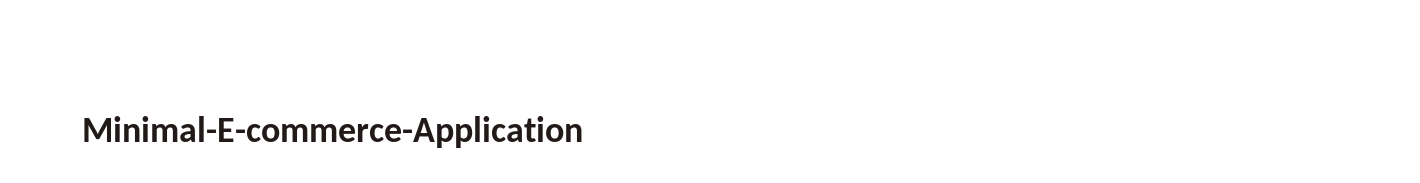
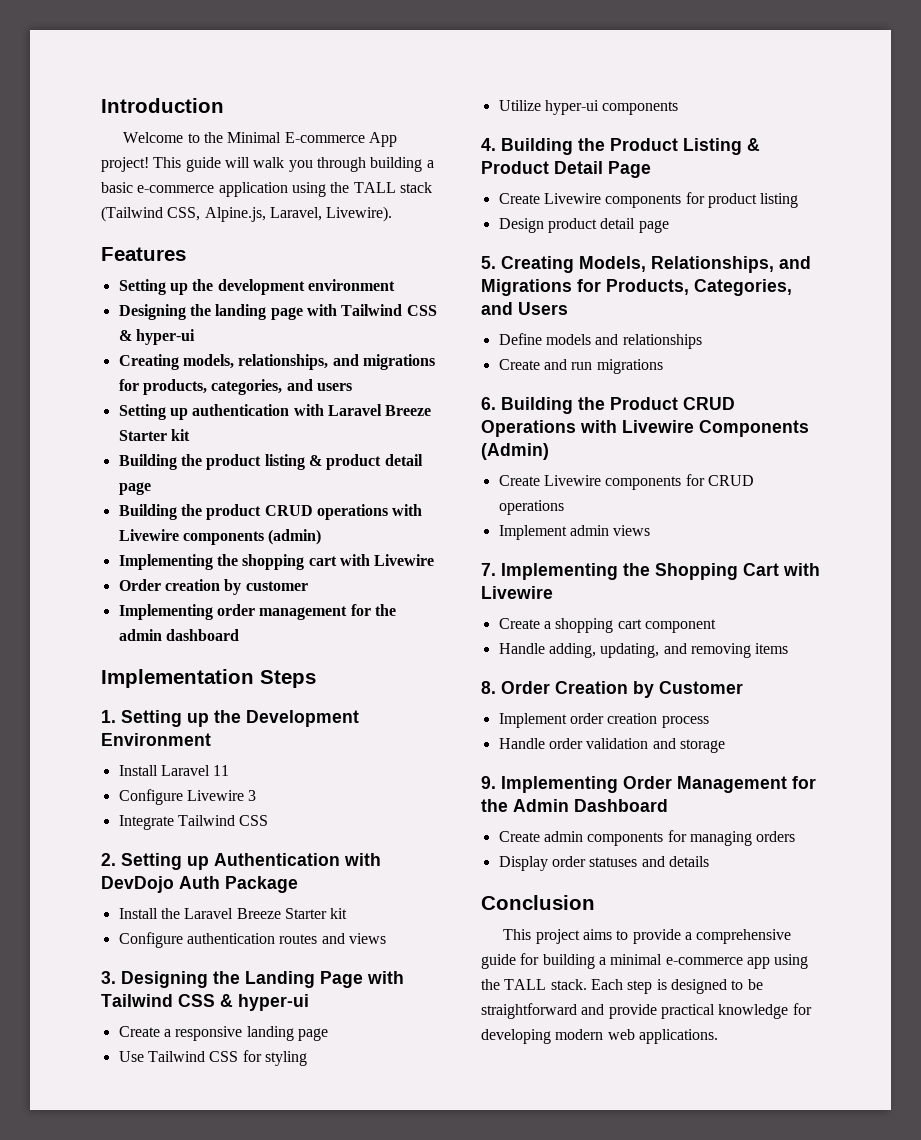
[82,116,583,148] Minimal-E-commerce-Application -> [101,98,224,113] [123,132,397,147] [101,157,434,172] [101,182,432,197] [101,206,393,222] [101,247,186,261] [118,279,395,295] [118,304,437,320] [118,329,195,345] [118,354,435,370] [118,379,352,395] [118,404,432,420] [118,429,190,441] [118,454,423,470] [118,482,151,495] [118,504,423,520] [118,529,322,545] [118,554,435,570] [118,579,308,595] [118,604,396,620] [118,629,239,641] [101,669,316,688] [101,710,359,727] [101,733,211,746] [118,765,230,776] [118,789,257,805] [118,815,269,830] [101,853,381,870] [101,876,298,893] [118,908,348,919] [118,932,386,948] [101,971,404,988] [101,994,309,1011] [118,1026,328,1041] [118,1050,307,1066] [498,100,679,115] [481,138,760,155] [481,161,651,178] [498,192,799,208] [498,218,669,233] [481,256,811,273] [481,279,792,296] [481,302,568,315] [498,333,702,349] [498,359,663,374] [481,397,735,414] [481,420,809,437] [481,443,549,460] [498,474,754,490] [498,500,564,515] [498,525,651,540] [481,563,820,580] [481,586,553,599] [498,618,716,633] [498,643,789,658] [481,681,743,698] [498,713,709,728] [498,738,725,753] [481,776,816,793] [481,799,668,812] [498,830,796,846] [498,856,709,871] [481,895,595,910] [503,929,792,944] [481,953,809,969] [481,979,763,994] [481,1003,812,1019] [481,1029,718,1044] Introduction // Welcome to the Minimal E-commerce App project! This guide will walk you through building a basic e-commerce application using the TALL stack (Tailwind CSS, Alpine.js, Laravel, Livewire). // Features // Setting up the development environment // Designing the landing page with Tailwind CSS & hyper-ui // Creating models, relationships, and migrations for products, categories, and users // Setting up authentication with Laravel Breeze Starter kit // Building the product listing & product detail page // Building the product CRUD operations with Livewire components (admin) // Implementing the shopping cart with Livewire // Order creation by customer // Implementing order management for the admin dashboard // Implementation Steps // 1. Setting up the Development Environment // Install Laravel 11 // Configure Livewire 3 // Integrate Tailwind CSS // 2. Setting up Authentication with DevDojo Auth Package // Install the Laravel Breeze Starter kit // Configure authentication routes and views // 3. Designing the Landing Page with Tailwind CSS & hyper-ui // Create a responsive landing page // Use Tailwind CSS for styling // Utilize hyper-ui components // 4. Building the Product Listing & Product Detail Page // Create Livewire components for product listing // Design product detail page // 5. Creating Models, Relationships, and Migrations for Products, Categories, and Users // Define models and relationships // Create and run migrations // 6. Building the Product CRUD Operations with Livewire Components (Admin) // Create Livewire components for CRUD operations // Implement admin views // 7. Implementing the Shopping Cart with Livewire // Create a shopping cart component // Handle adding, updating, and removing items // 8. Order Creation by Customer // Implement order creation process // Handle order validation and storage // 9. Implementing Order Management for the Admin Dashboard // Create admin components for managing orders // Display order statuses and details // Conclusion // This project aims to provide a comprehensive guide for building a minimal e-commerce app using the TALL stack. Each step is designed to be straightforward and provide practical knowledge for developing modern web applications.

